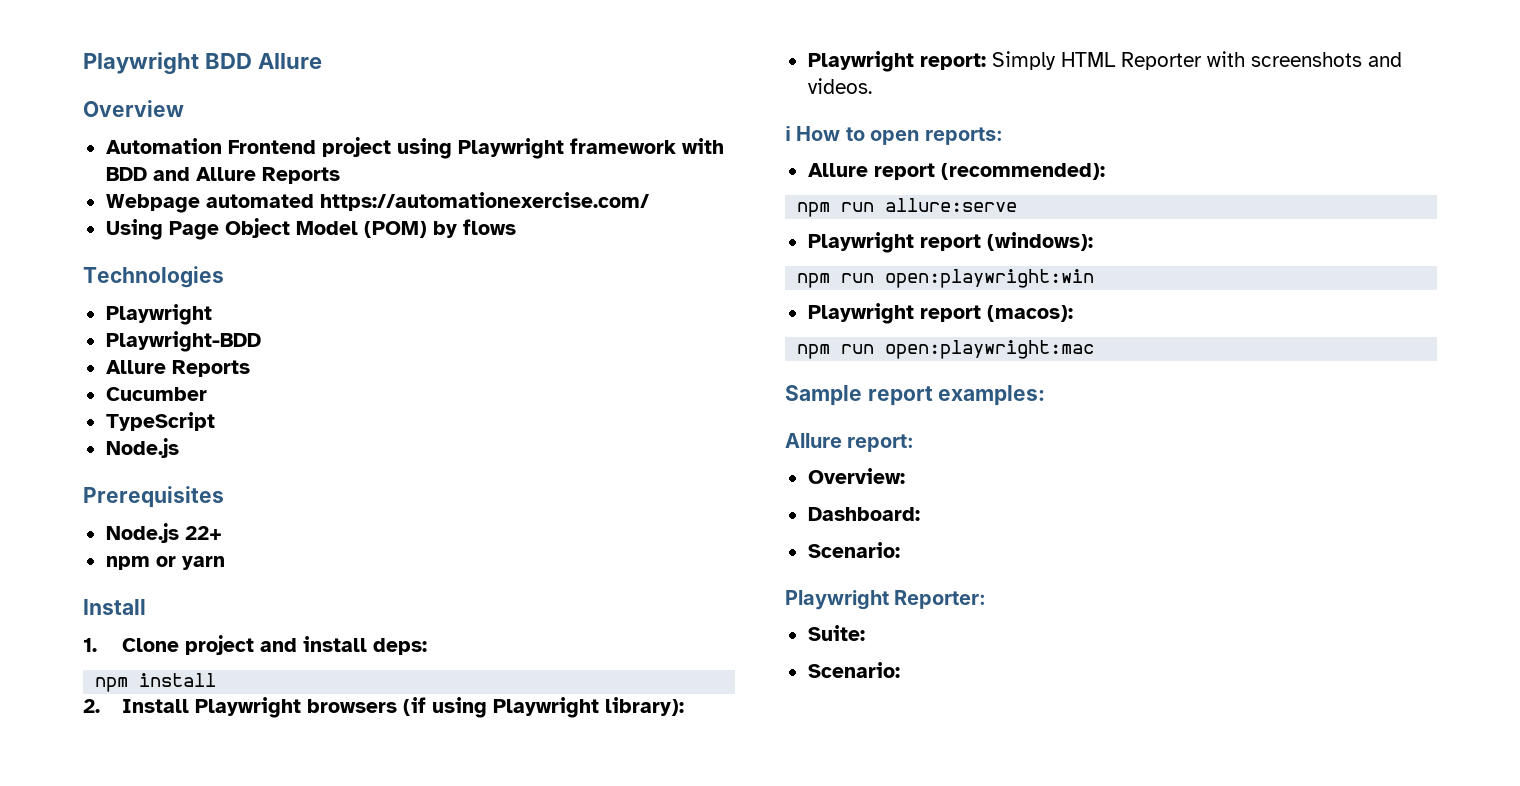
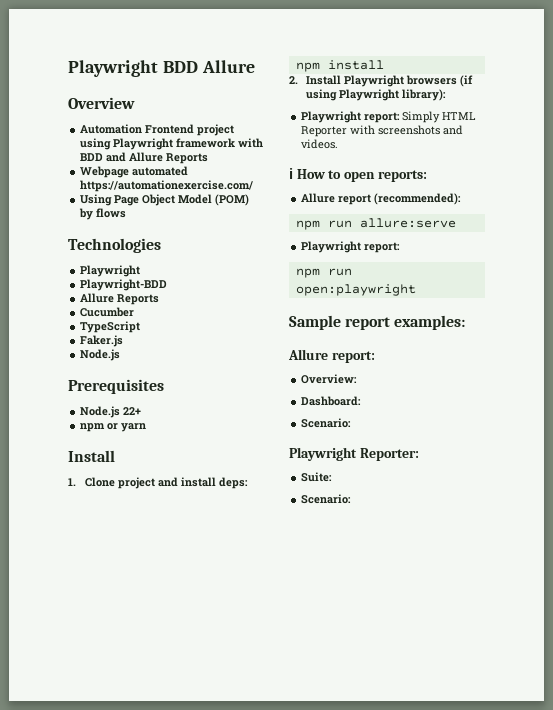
(215, 421) none -> [80,335,124,347] // Faker.js
[919,232,1093,251] [797,269,1095,288] [807,303,1073,324] [797,340,1095,359] report (windows): // npm run open:playwright:win // Playwright report (macos): // npm run open:playwright:mac -> [364,242,401,253] [295,268,352,278] [295,284,416,296] report: // npm run open:playwright

